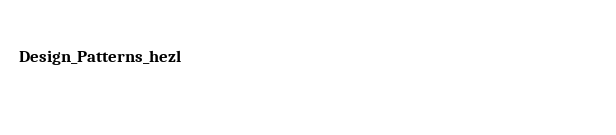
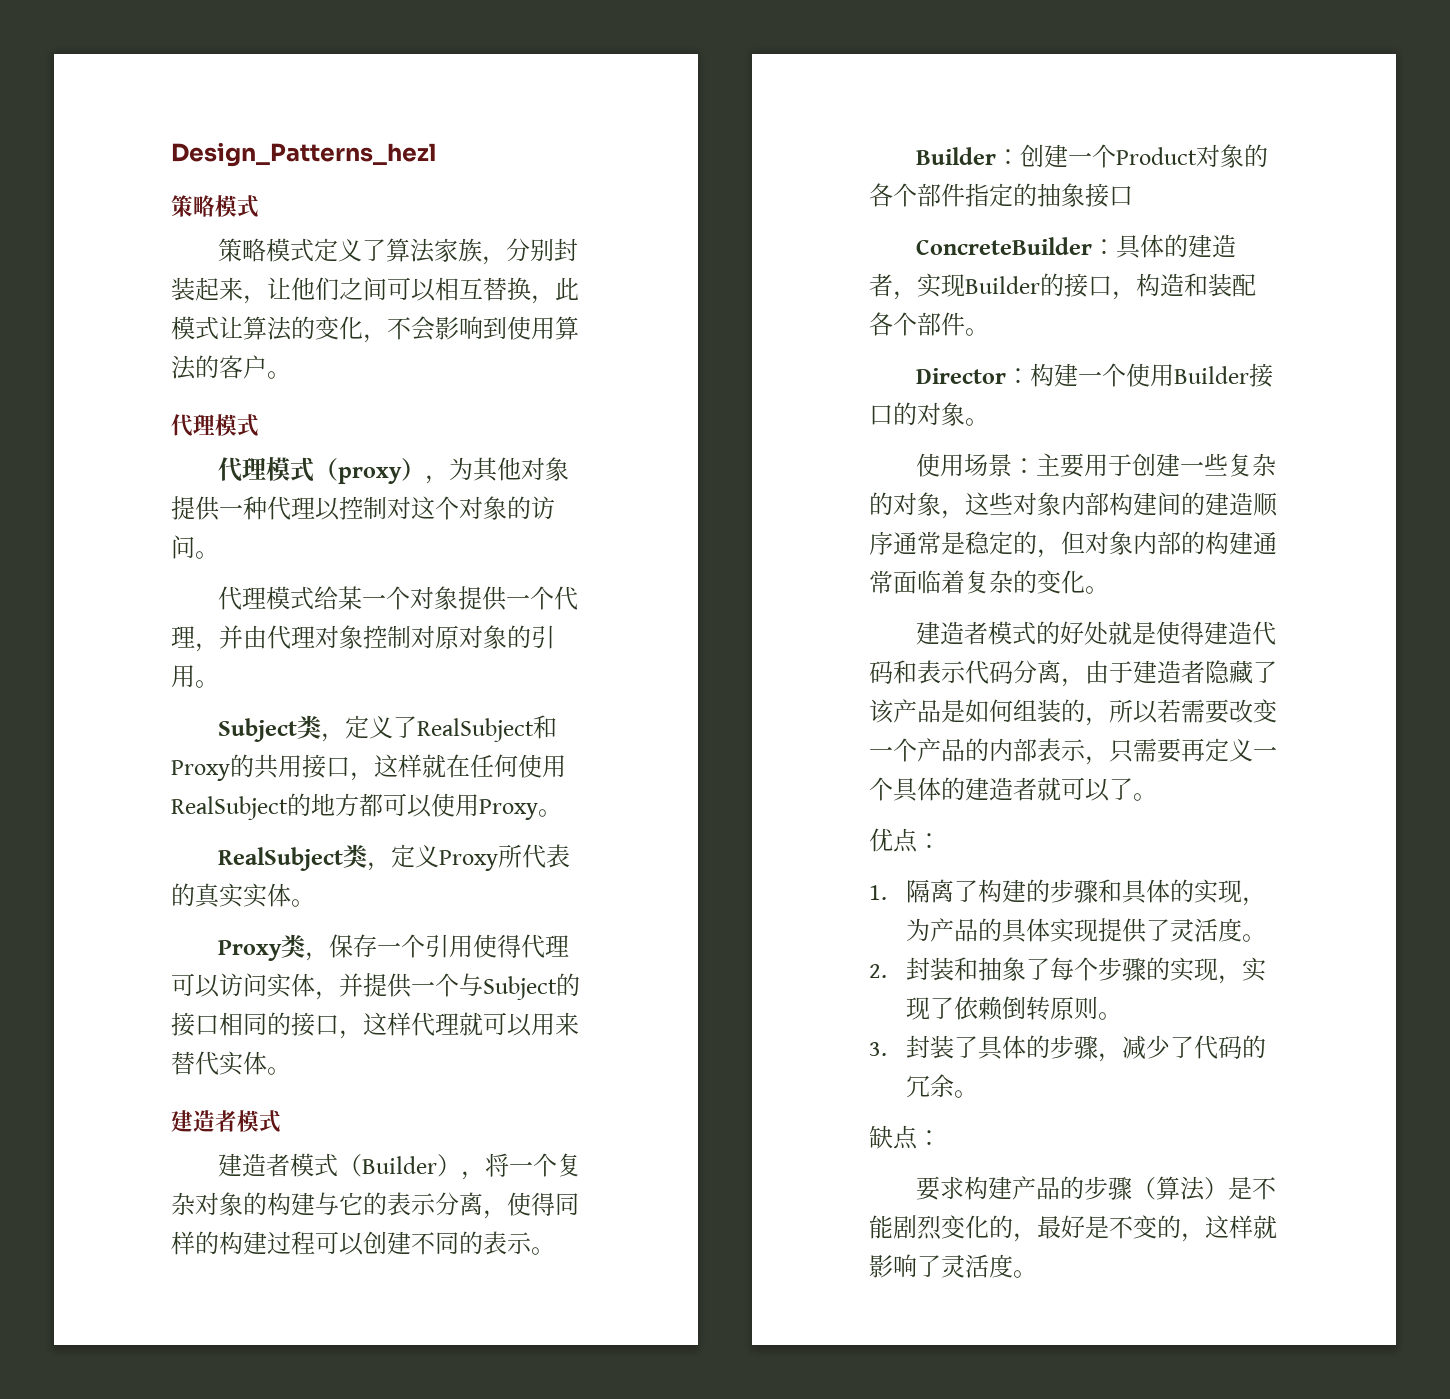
(181, 57) none -> [171,195,259,218] [217,238,578,265] [171,277,579,304] [171,316,579,343] [171,355,291,380] [171,414,259,437] [217,457,569,484] [171,496,555,521] [171,535,219,559] [217,586,578,611] [171,625,555,652] [171,665,219,688] [217,715,557,742] [171,754,566,781] [171,793,562,820] [217,844,570,871] [171,883,315,908] [217,934,569,961] [171,973,580,1000] [171,1012,579,1039] [171,1051,291,1076] [171,1110,281,1133] [217,1153,581,1180] [171,1192,579,1219] [171,1231,555,1256] [915,144,1268,168] [869,183,1133,207] [915,234,1236,259] [869,273,1256,300] [869,312,989,336] [915,363,1273,387] [869,402,989,426] [915,453,1276,478] [869,492,1278,519] [869,531,1277,558] [869,570,1109,594] [915,621,1276,645] [869,660,1277,687] [869,699,1277,726] [869,738,1277,765] [869,777,1157,802] [869,828,941,853] [869,879,1266,906] [905,918,1266,943] [869,957,1266,984] [905,996,1122,1021] [869,1035,1266,1062] [905,1074,978,1098] [869,1125,941,1150] [915,1176,1276,1201] [869,1215,1277,1242] [869,1254,1037,1278] // 策略模式 // 策略模式定义了算法家族，分别封装起来，让他们之间可以相互替换，此模式让算法的变化，不会影响到使用算法的客户。 // 代理模式 // 代理模式（proxy），为其他对象提供一种代理以控制对这个对象的访问。 // 代理模式给某一个对象提供一个代理，并由代理对象控制对原对象的引用。 // Subject类，定义了RealSubject和Proxy的共用接口，这样就在任何使用RealSubject的地方都可以使用Proxy。 // RealSubject类，定义Proxy所代表的真实实体。 // Proxy类，保存一个引用使得代理可以访问实体，并提供一个与Subject的接口相同的接口，这样代理就可以用来替代实体。 // 建造者模式 // 建造者模式（Builder），将一个复杂对象的构建与它的表示分离，使得同样的构建过程可以创建不同的表示。 // Builder：创建一个Product对象的各个部件指定的抽象接口 // ConcreteBuilder：具体的建造者，实现Builder的接口，构造和装配各个部件。 // Director：构建一个使用Builder接口的对象。 // 使用场景：主要用于创建一些复杂的对象，这些对象内部构建间的建造顺序通常是稳定的，但对象内部的构建通常面临着复杂的变化。 // 建造者模式的好处就是使得建造代码和表示代码分离，由于建造者隐藏了该产品是如何组装的，所以若需要改变一个产品的内部表示，只需要再定义一个具体的建造者就可以了。 // 优点： // 1.隔离了构建的步骤和具体的实现，为产品的具体实现提供了灵活度。 // 2.封装和抽象了每个步骤的实现，实现了依赖倒转原则。 // 3.封装了具体的步骤，减少了代码的冗余。 // 缺点： // 要求构建产品的步骤（算法）是不能剧烈变化的，最好是不变的，这样就影响了灵活度。

